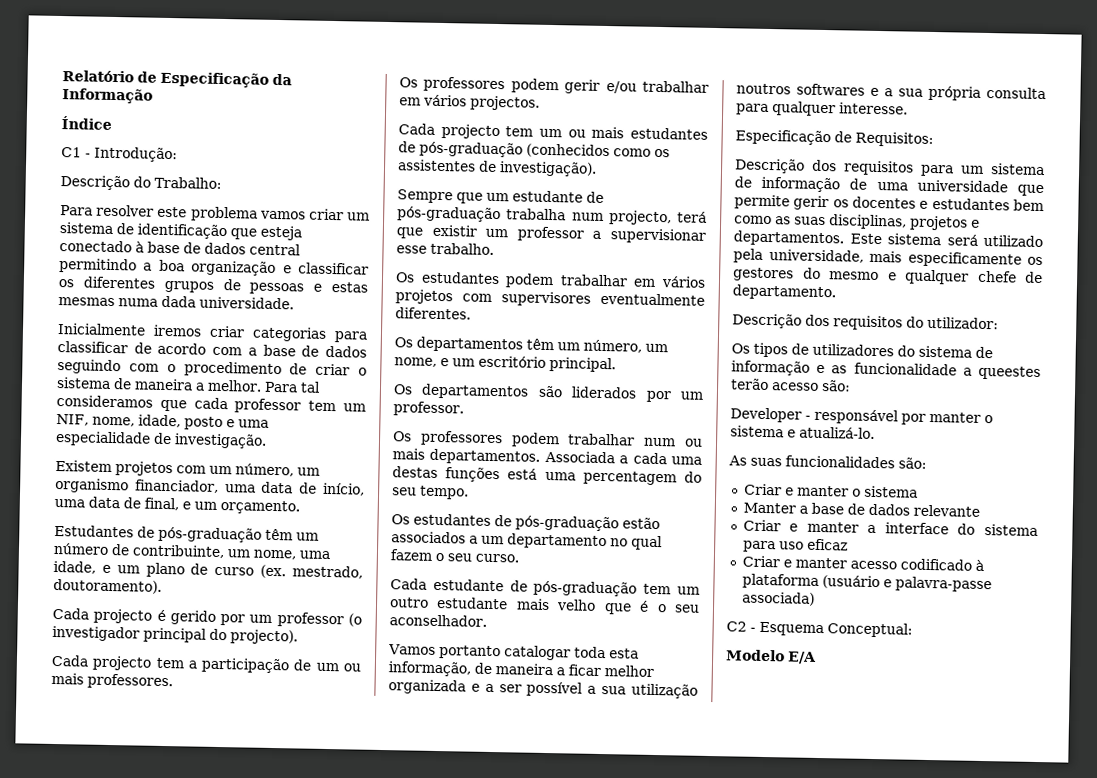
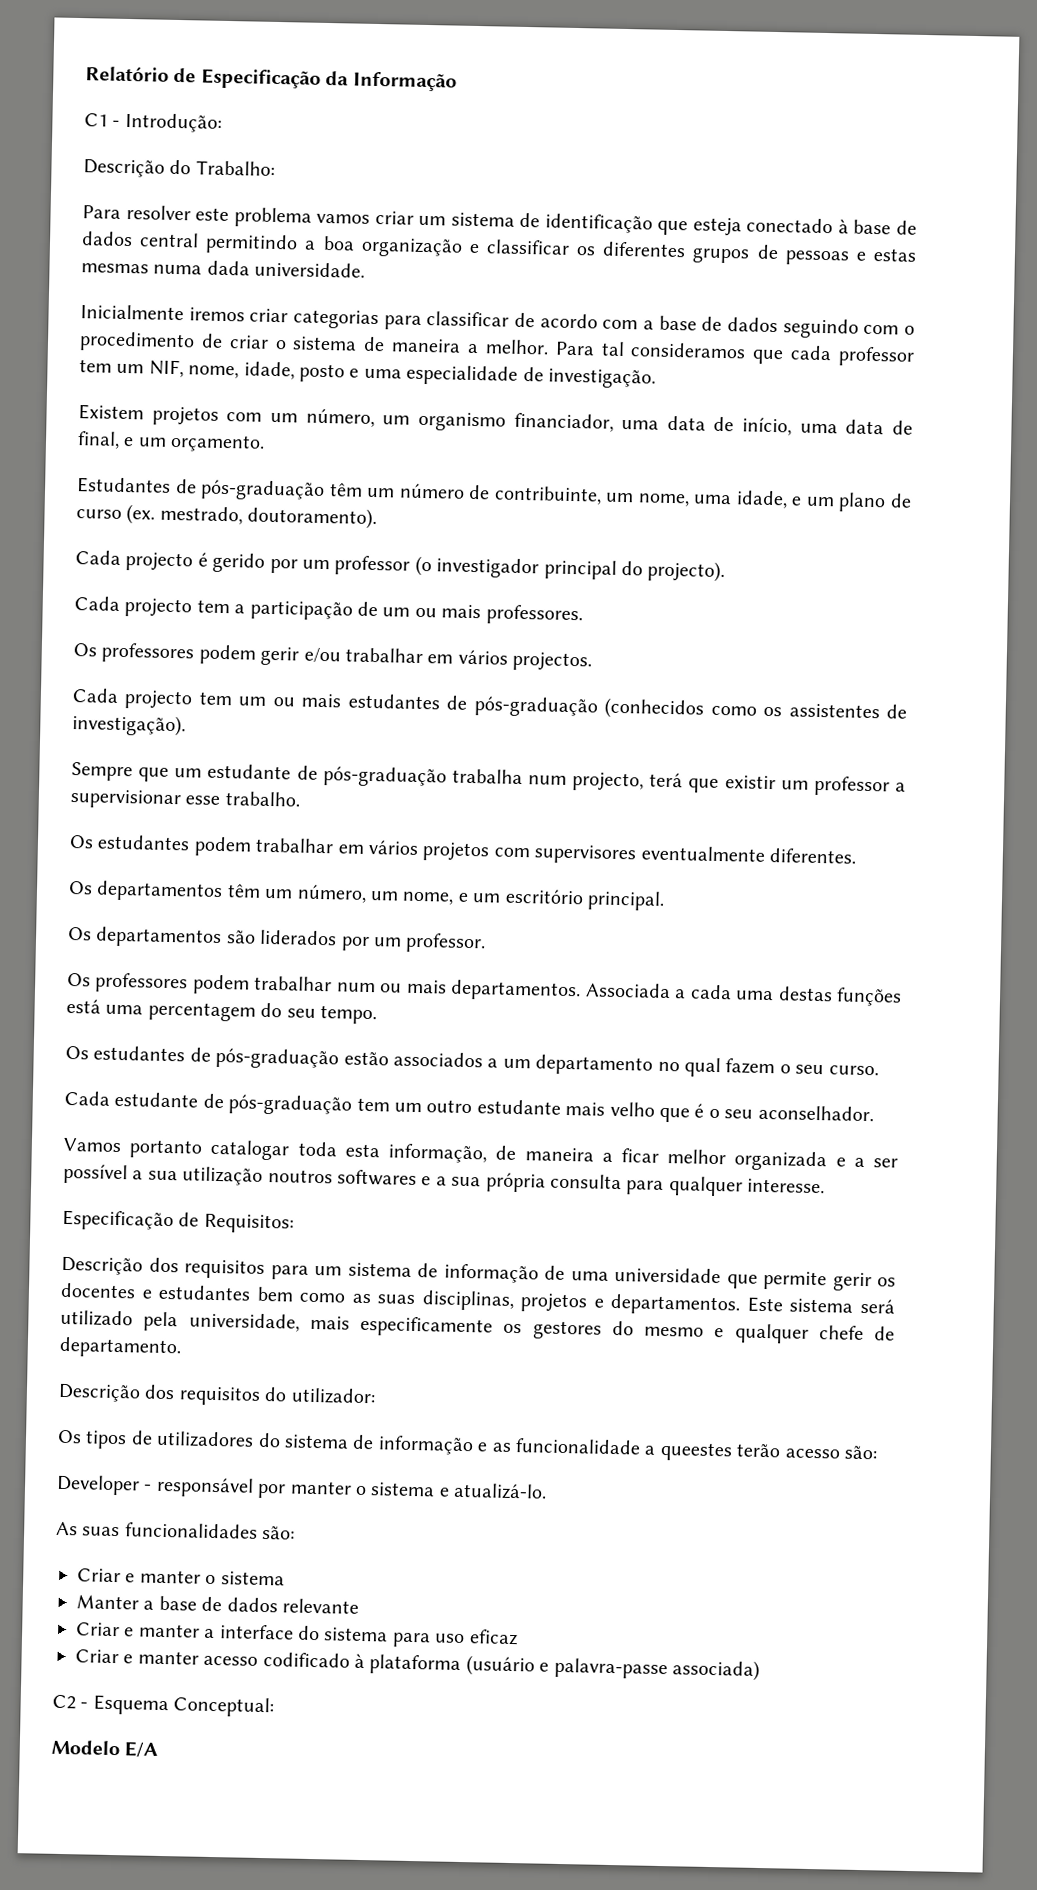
[61,116,112,130] // Índice -> (457, 81) none

